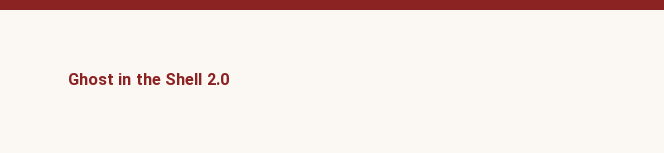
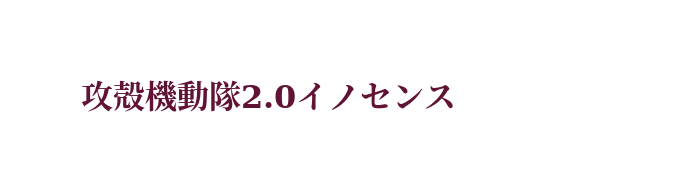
[68,73,229,85] Ghost in the Shell 2.0 -> [81,80,456,113] 攻殻機動隊2.0イノセンス

